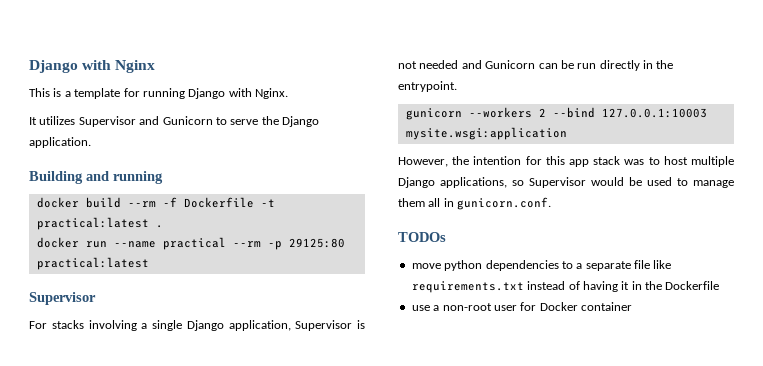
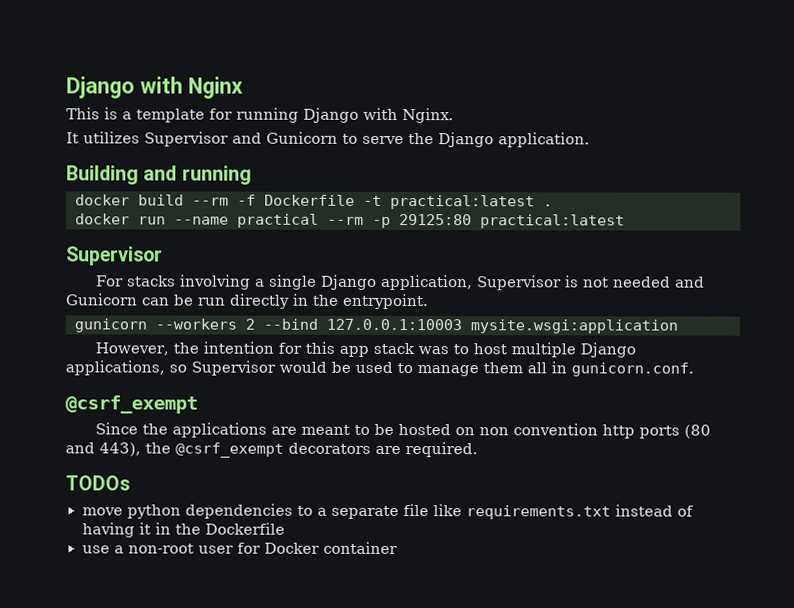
(552, 203) none -> [65,395,198,414] [95,422,712,439] [65,442,478,458] // @csrf_exempt // Since the applications are meant to be hosted on non convention http ports (80 and 443), the @csrf_exempt decorators are required.

